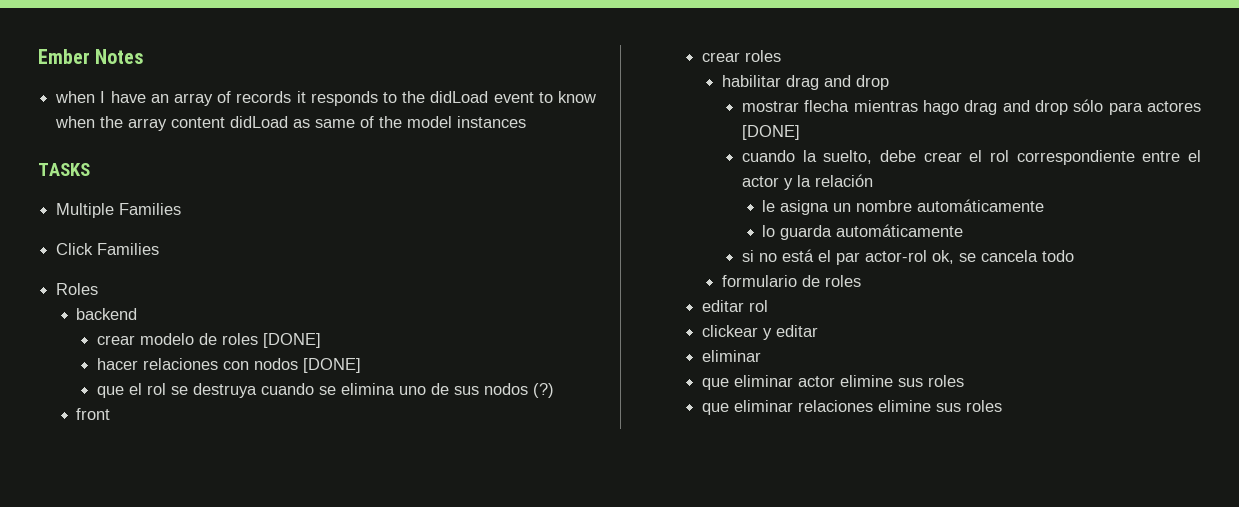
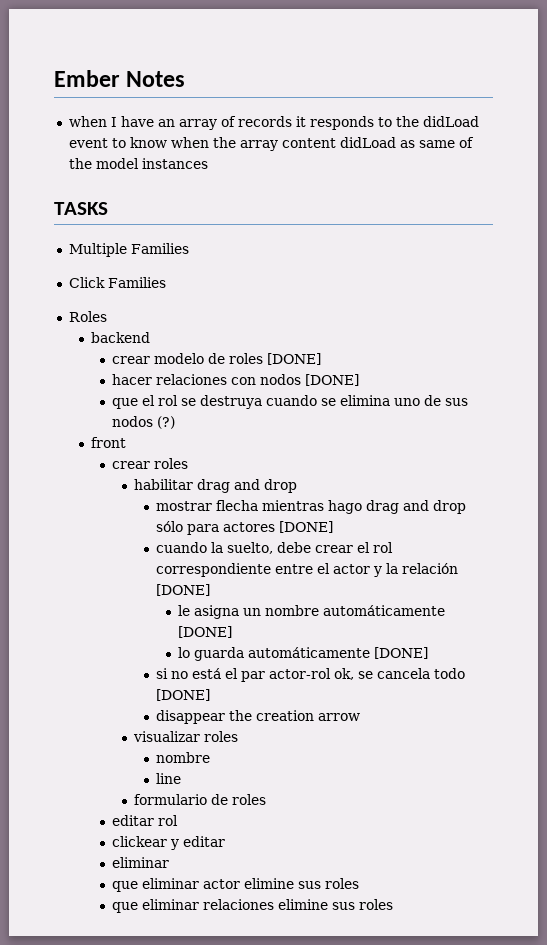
(874, 180) none -> [156,584,211,596] [DONE]
(1045, 205) none -> [177,626,232,638] [DONE]
(964, 230) none -> [373,647,428,659] [DONE]
(1075, 256) none -> [156,689,211,701] [156,710,361,724] [133,731,239,742] [156,752,211,763] [156,773,182,784] [DONE] // disappear the creation arrow // visualizar roles // nombre // line

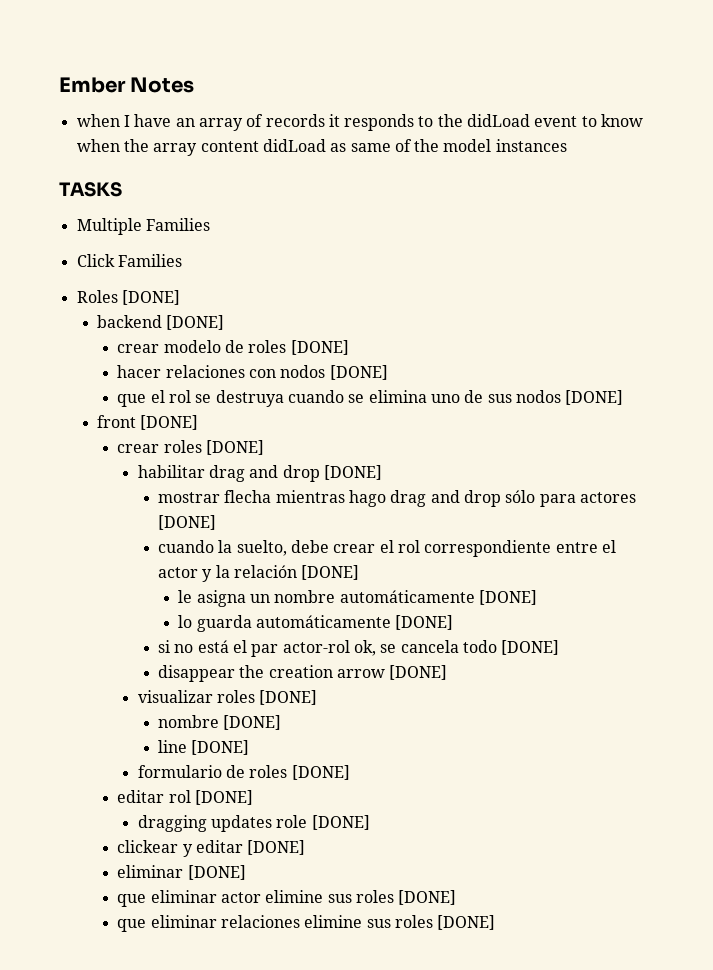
(107, 316) none -> [121,290,180,305] [DONE]
(150, 337) none -> [166,315,225,330] [DONE]
[157,416,176,429] (?) -> [565,390,624,405] [DONE]
(126, 442) none -> [140,415,199,430] [DONE]
(189, 463) none -> [205,440,264,455] [DONE]
(298, 486) none -> [323,465,382,480] [DONE]
(361, 717) none -> [389,665,448,680] [DONE]
[156,752,211,763] // nombre -> [259,690,318,705] [158,715,282,730] [DONE] // nombre [DONE]
(182, 778) none -> [191,740,250,755] [DONE]
(267, 799) none -> [291,765,350,780] [DONE]
(179, 820) none -> [194,790,253,805] [137,815,370,832] [DONE] // dragging updates role [DONE]
[112,857,170,868] // eliminar -> [247,840,306,855] [117,865,246,880] [DONE] // eliminar [DONE]
(360, 883) none -> [398,890,457,905] [DONE]
(394, 904) none -> [437,915,496,930] [DONE]

